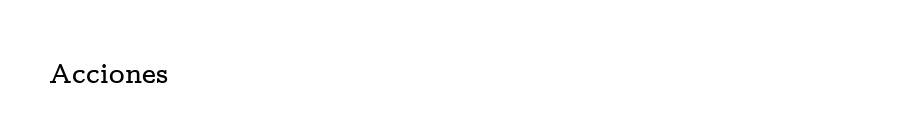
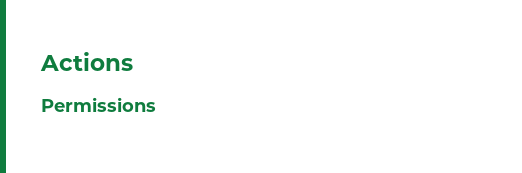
[49,64,168,83] Acciones -> [40,52,133,71] [41,97,156,112] Actions // Permissions

